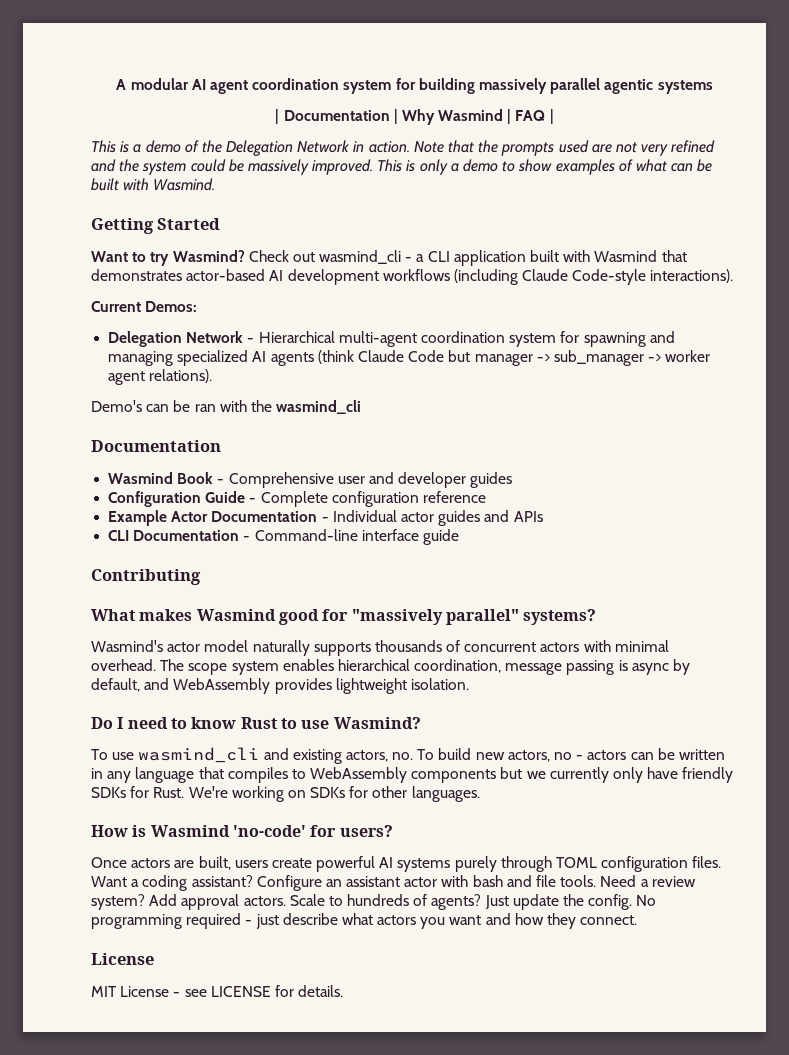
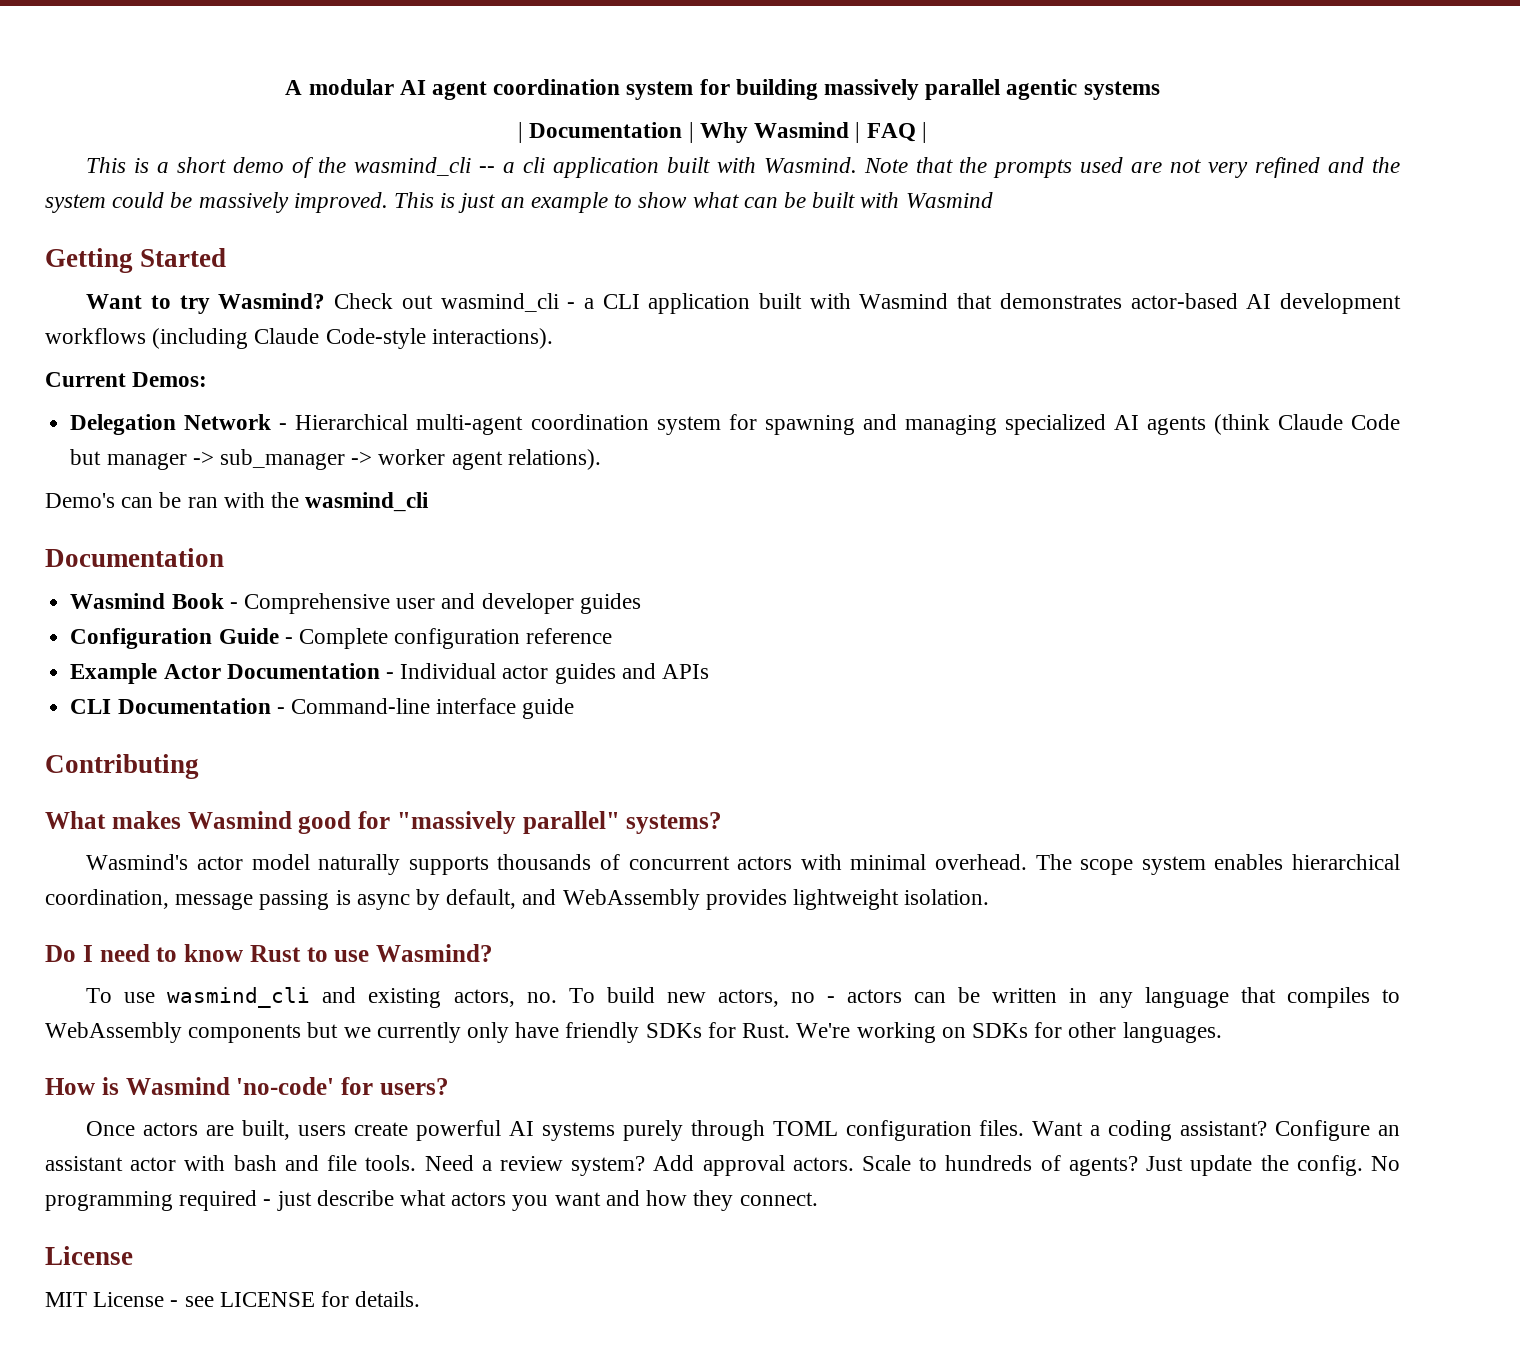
(142, 148) none -> [177,157,227,173] short
[226,140,410,156] Delegation Network in action. -> [353,157,857,178] wasmind_cli -- a cli application built with Wasmind.
[419,159,633,175] only a demo to show examples of -> [458,192,688,213] just an example to show
[153,178,216,191] Wasmind. -> [905,192,993,208] Wasmind

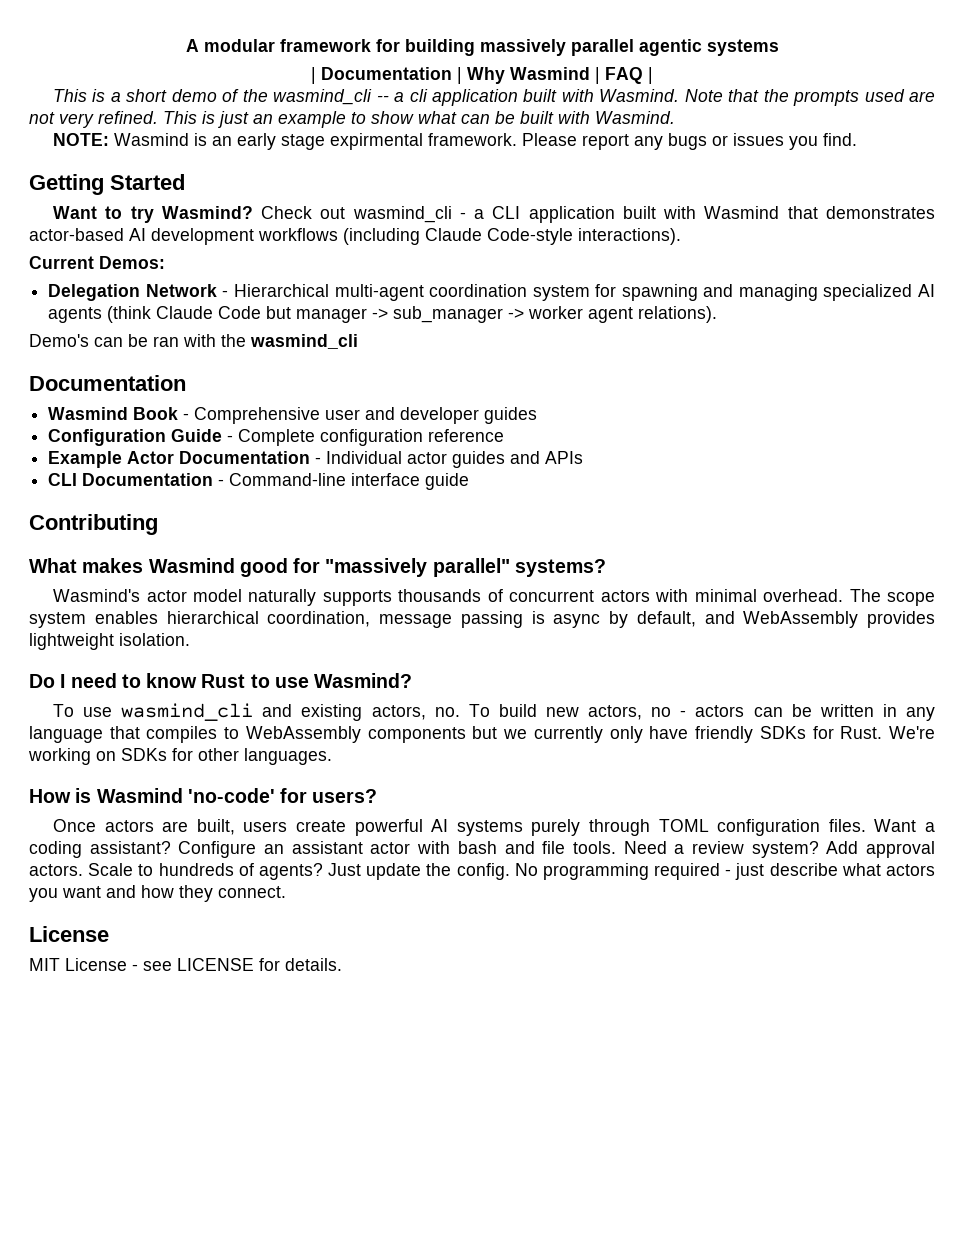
[399,79,694,100] AI agent coordination system -> [279,39,371,52] framework
[1255,157,1400,178] [45,192,388,213] refined and the system could be massively improved. -> [98,111,158,124] refined.
[905,192,993,208] Wasmind -> [595,111,675,124] [53,133,858,150] Wasmind. // NOTE: Wasmind is an early stage expirmental framework. Please report any bugs or issues you find.

